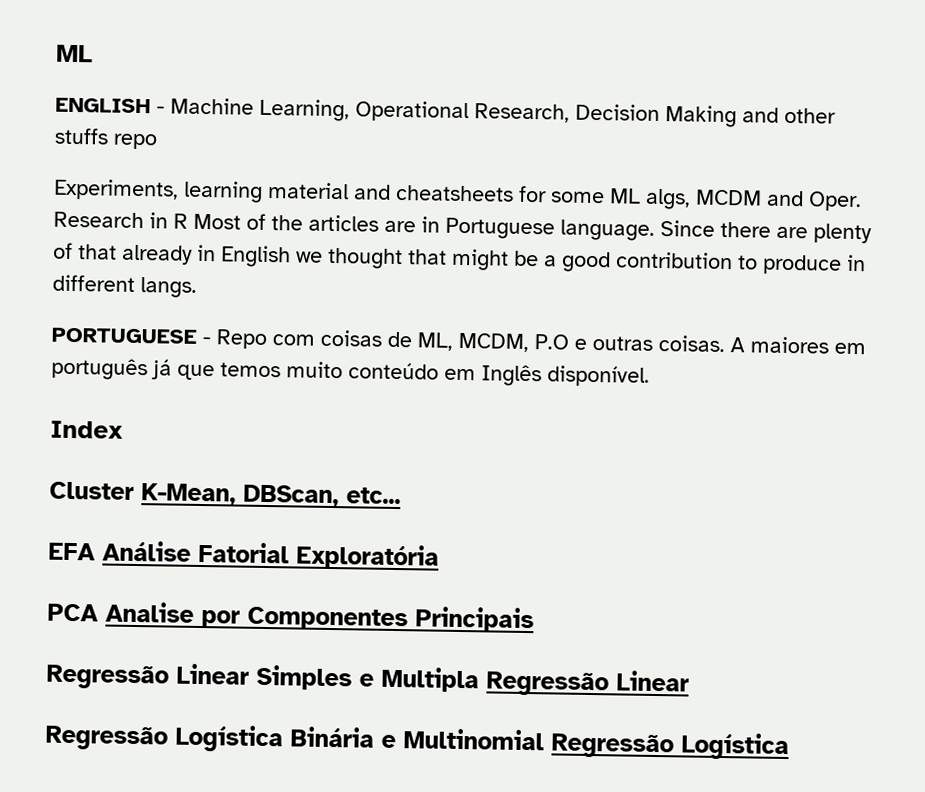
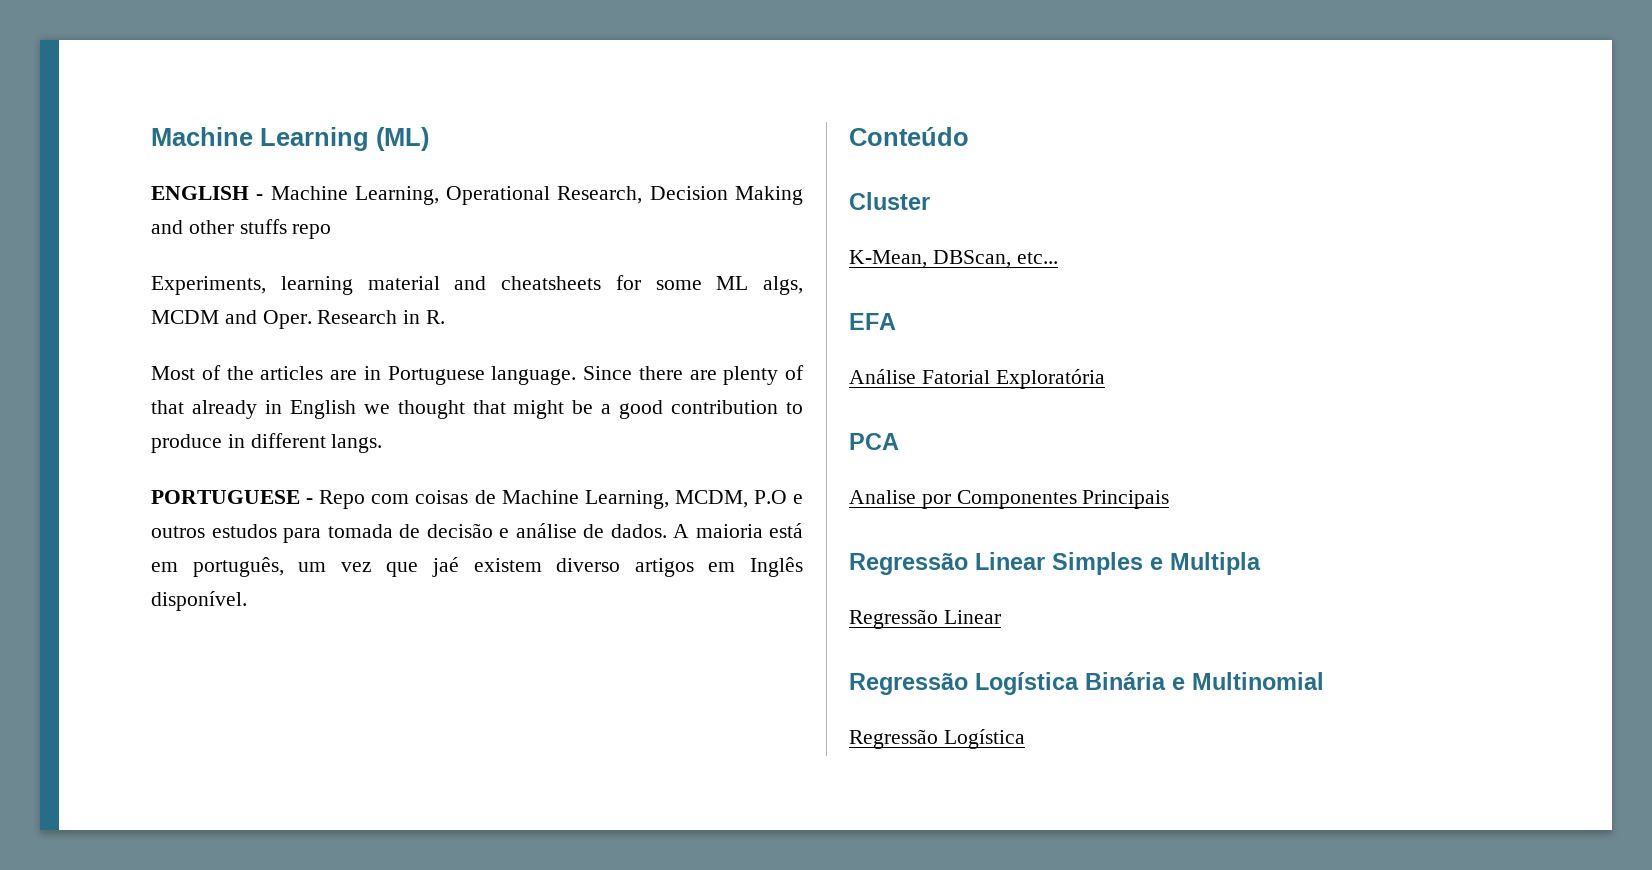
[56,44,93,63] ML -> [151,127,429,151] Machine Learning (ML)
[173,213,188,229] R -> [426,310,446,324] R. //
[417,332,453,351] ML, -> [501,490,669,509] Machine Learning,
[592,335,866,355] [51,357,439,381] outras coisas. A maiores em português já que temos muito conteúdo -> [151,523,803,543] [151,557,694,577] outros estudos para tomada de decisão e análise de dados. A maioria está em português, um vez que jaé existem diverso artigos
[50,420,123,439] Index -> [849,127,969,146] Conteúdo
(134, 490) none -> (930, 201) //
(96, 551) none -> (896, 321) //
(99, 612) none -> (899, 441) //
(479, 679) none -> (1261, 563) //
(544, 739) none -> (1324, 681) //

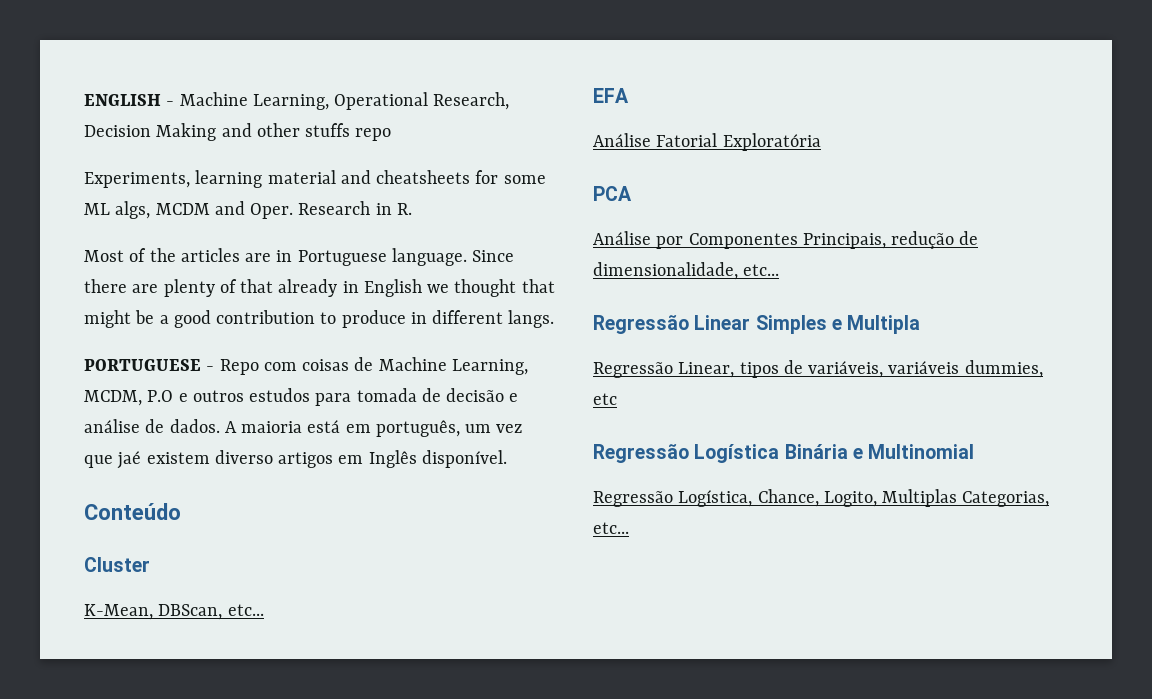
[151,127,429,151] Machine Learning (ML) // -> (84, 100) none
[849,490,916,504] Analise -> [593,231,651,245] Análise
[1082,490,1170,509] Principais -> [802,231,979,249] [593,262,780,280] Principais, redução de dimensionalidade, etc...
[943,610,1001,624] Linear -> [678,360,1043,378] [593,393,617,405] Linear, tipos de variáveis, variáveis dummies, etc
[943,729,1025,749] Logística -> [678,489,1050,507] [593,522,629,534] Logística, Chance, Logito, Multiplas Categorias, etc...

